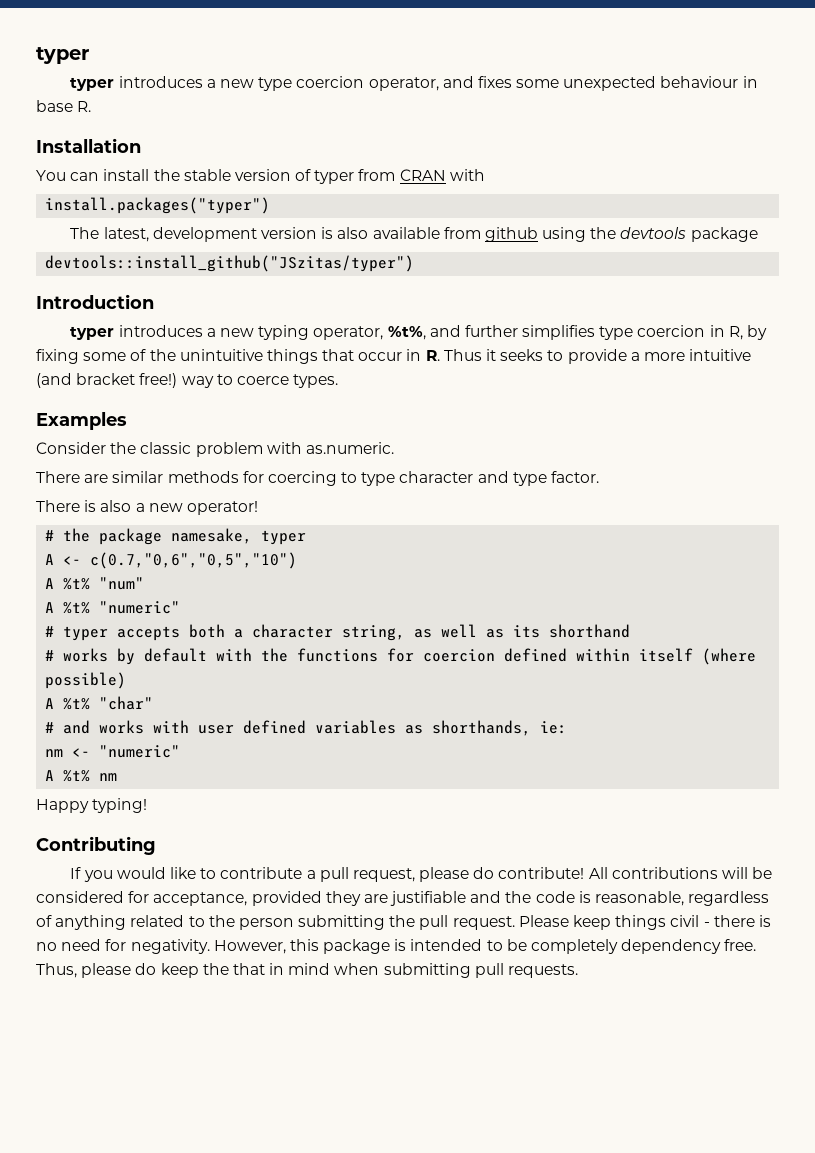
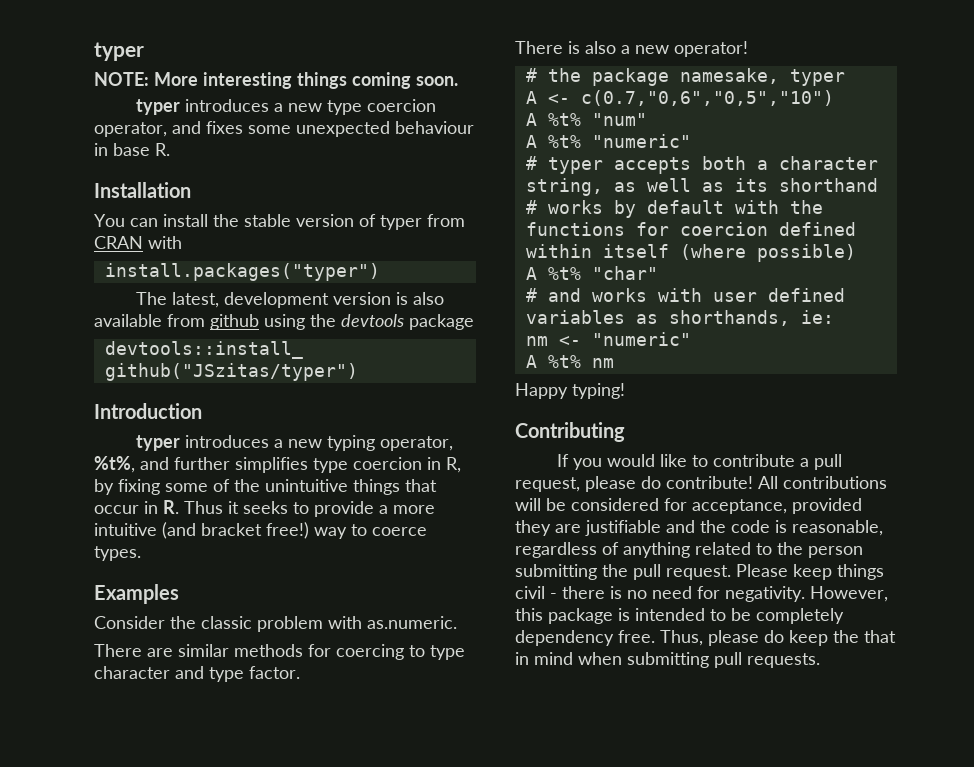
[36,47,89,64] typer -> [94,42,144,61] [94,72,458,89] typer // NOTE: More interesting things coming soon.

